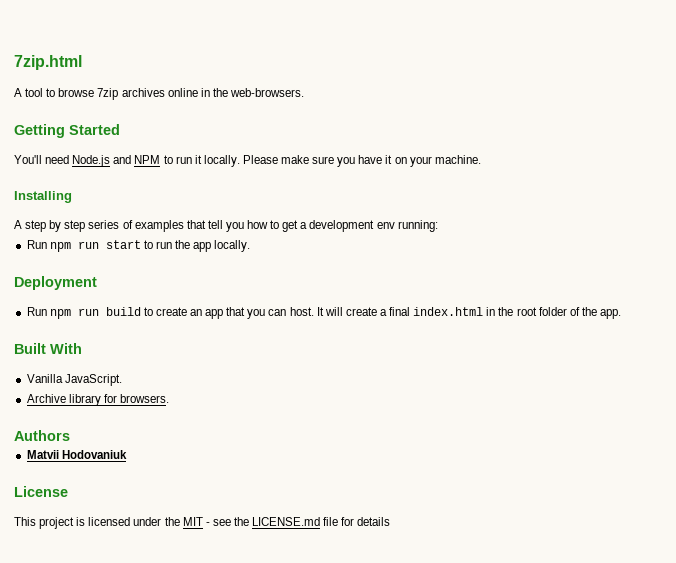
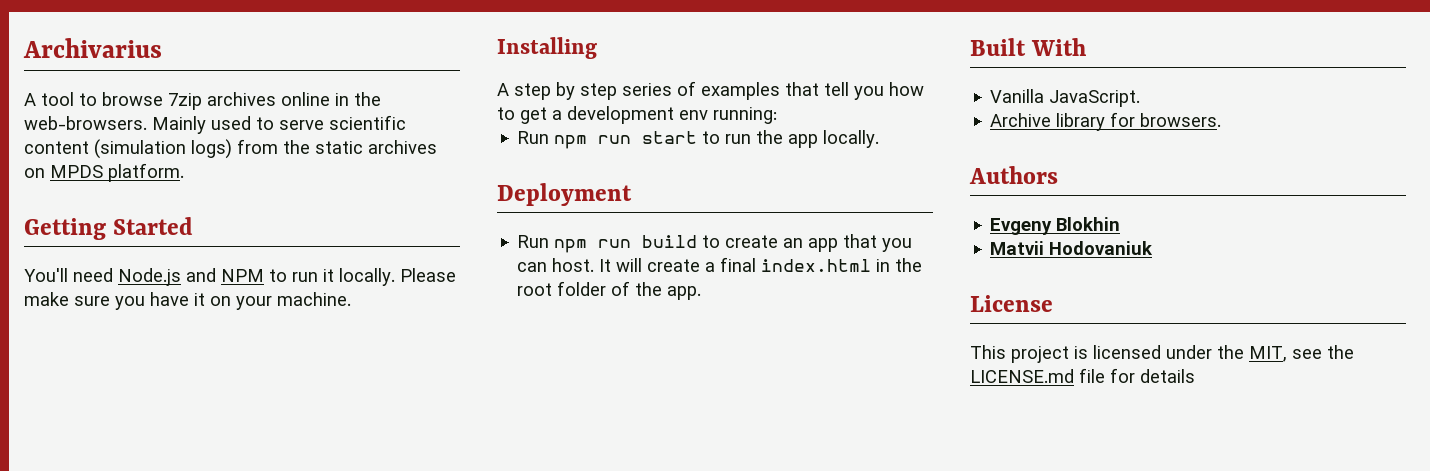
[14,55,82,70] 7zip.html -> [23,38,162,58] Archivarius
(304, 92) none -> [152,115,406,134] [24,139,437,159] [24,163,184,182] Mainly used to serve scientific content (simulation logs) from the static archives on MPDS platform.
(70, 435) none -> [990,217,1121,235] // Evgeny Blokhin
[182,517,210,526] MIT - -> [1249,346,1287,362] MIT,

